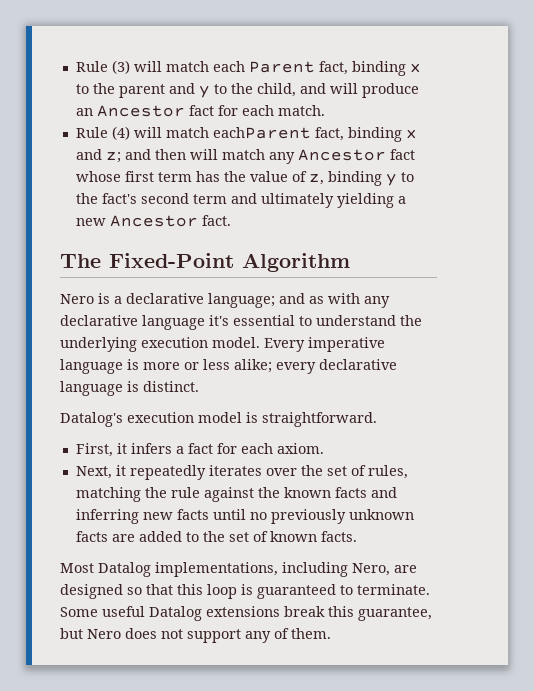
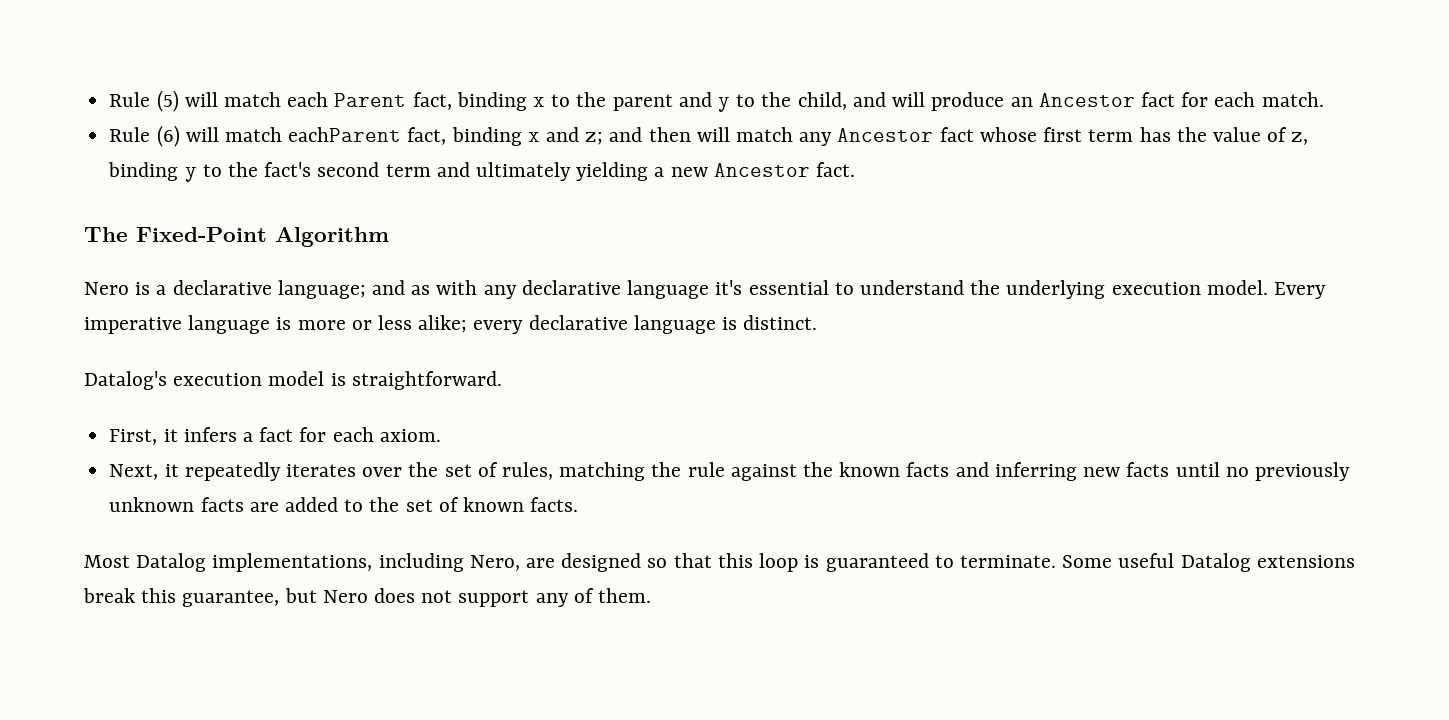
[75,60,130,74] Rule (3) -> [109,90,179,112] Rule (5)
[111,126,130,140] (4) -> [156,125,180,147] (6)

